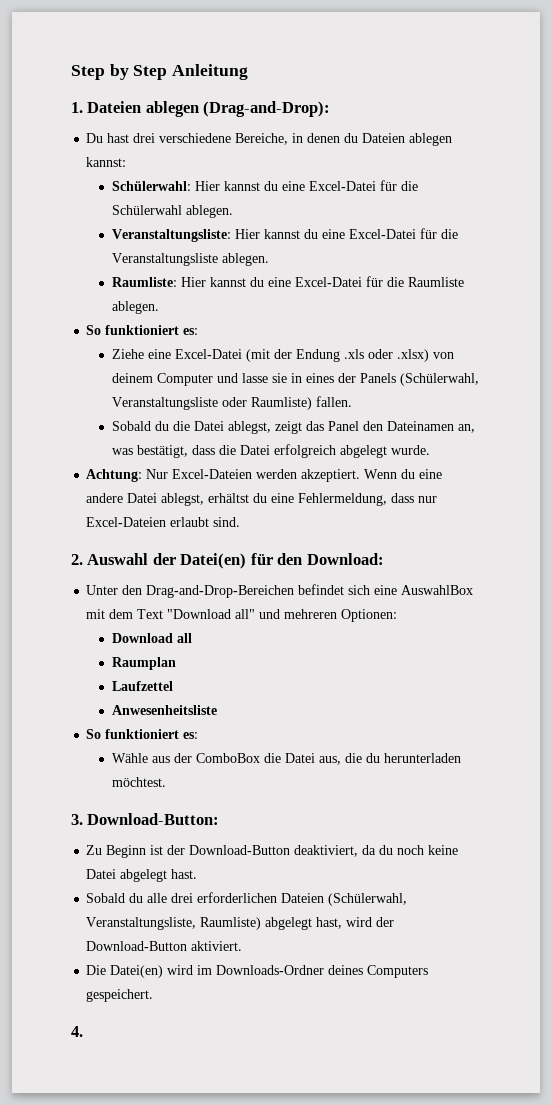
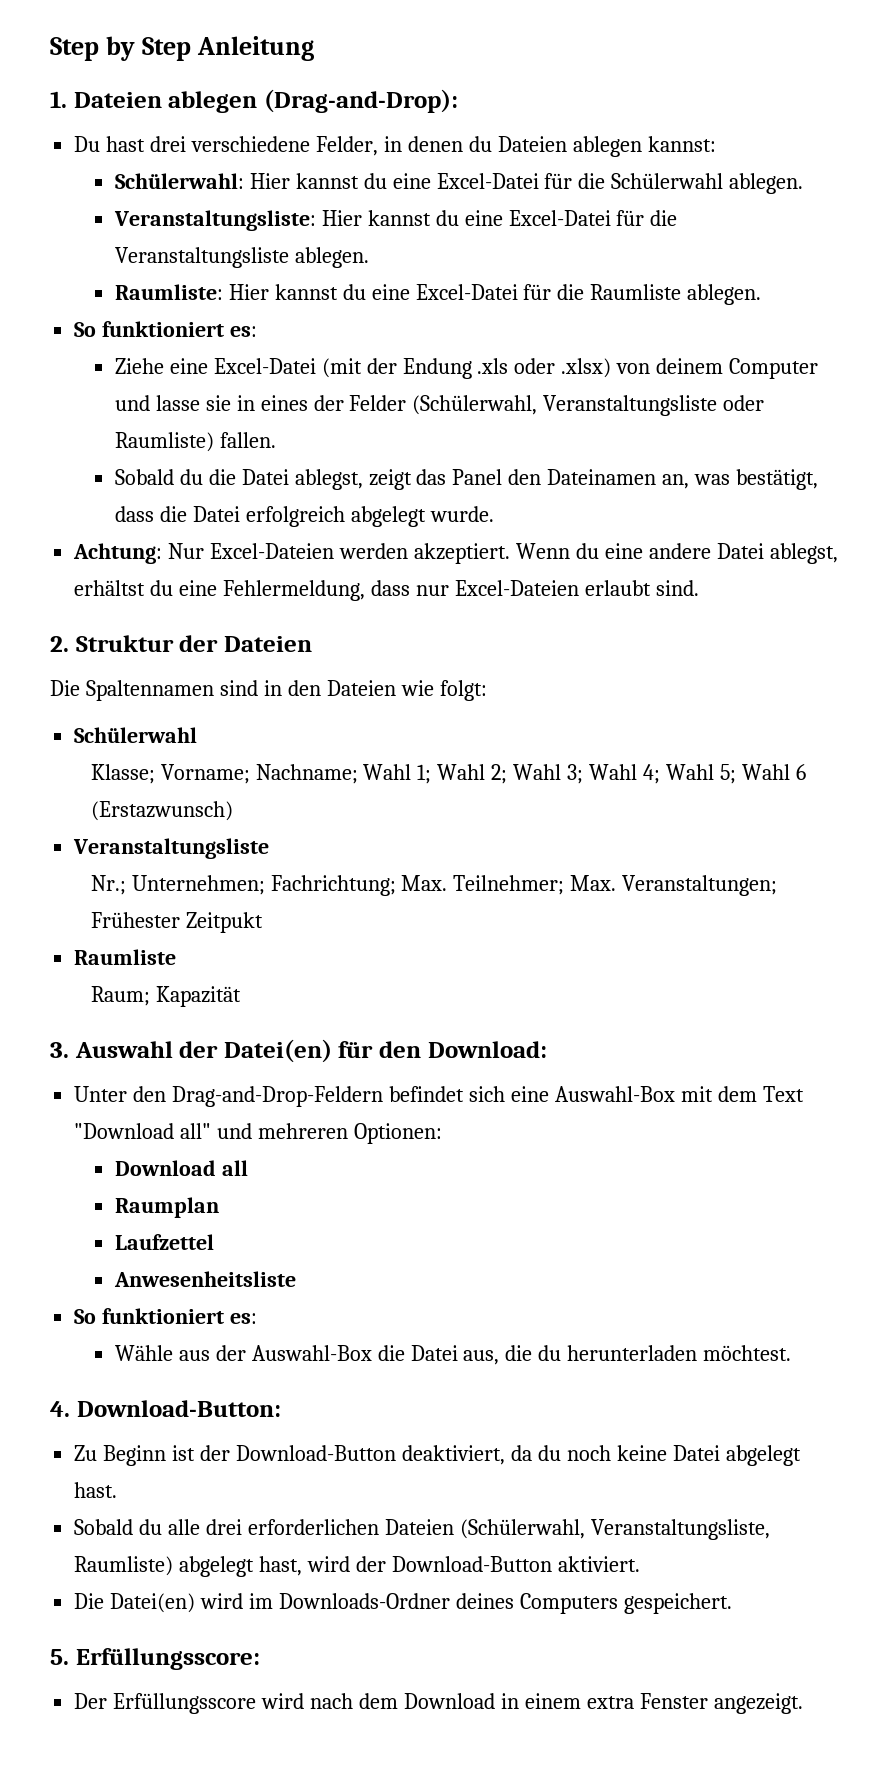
[235,133,289,145] Bereiche, -> [315,136,378,156] Felder,
[359,373,396,383] Panels -> [349,395,407,411] Felder
(83, 559) none -> [75,635,312,652] [50,680,487,701] [74,727,198,743] [90,764,806,784] [90,801,233,821] [73,838,270,859] [90,875,778,896] [90,912,263,933] [74,949,177,965] [90,986,241,1007] [50,1042,69,1058] Struktur der Dateien // Die Spaltennamen sind in den Dateien wie folgt: // Schülerwahl // Klasse; Vorname; Nachname; Wahl 1; Wahl 2; Wahl 3; Wahl 4; Wahl 5; Wahl 6 (Erstazwunsch) // Veranstaltungsliste // Nr.; Unternehmen; Fachrichtung; Max. Teilnehmer; Max. Veranstaltungen; Frühester Zeitpukt // Raumliste // Raum; Kapazität // 3.
[146,585,295,598] Drag-and-Drop-Bereichen -> [172,1086,384,1107] Drag-and-Drop-Feldern
[401,585,474,595] AuswahlBox -> [554,1086,675,1102] Auswahl-Box
[195,753,260,763] ComboBox -> [251,1345,372,1361] Auswahl-Box
[71,814,83,825] 3. -> [50,1401,70,1417] 4.
[71,1026,83,1037] 4. -> [50,1648,260,1670] [74,1693,803,1714] 5. Erfüllungsscore: // Der Erfüllungsscore wird nach dem Download in einem extra Fenster angezeigt.

